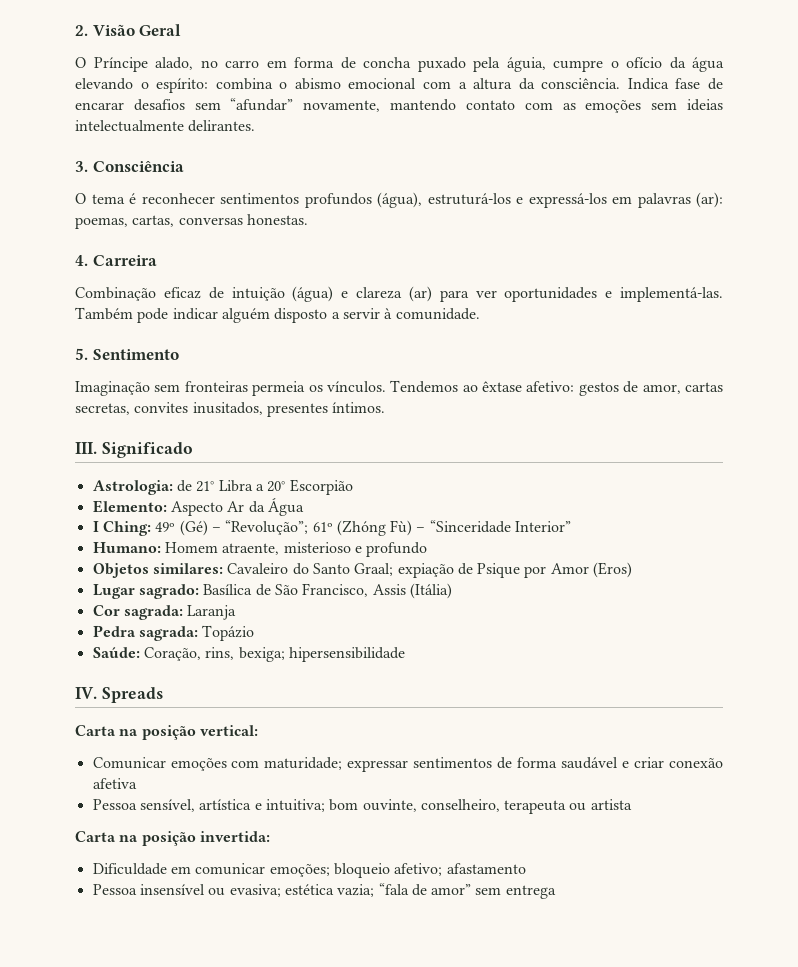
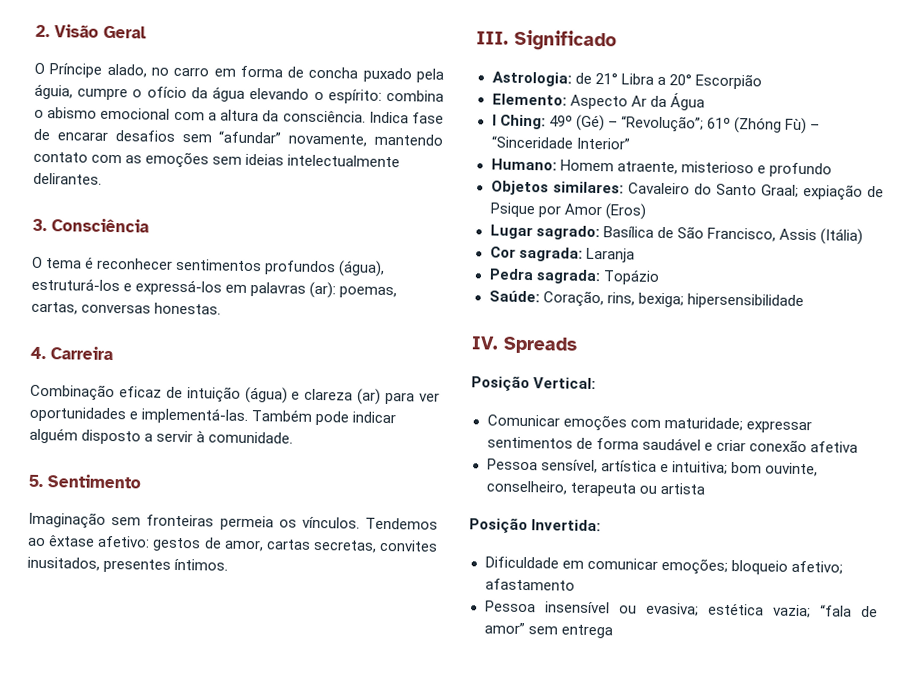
[75,725,258,740] Carta na posição vertical: -> [471,375,597,392] Posição Vertical:
[75,831,270,846] Carta na posição invertida: -> [469,517,602,534] Posição Invertida:

